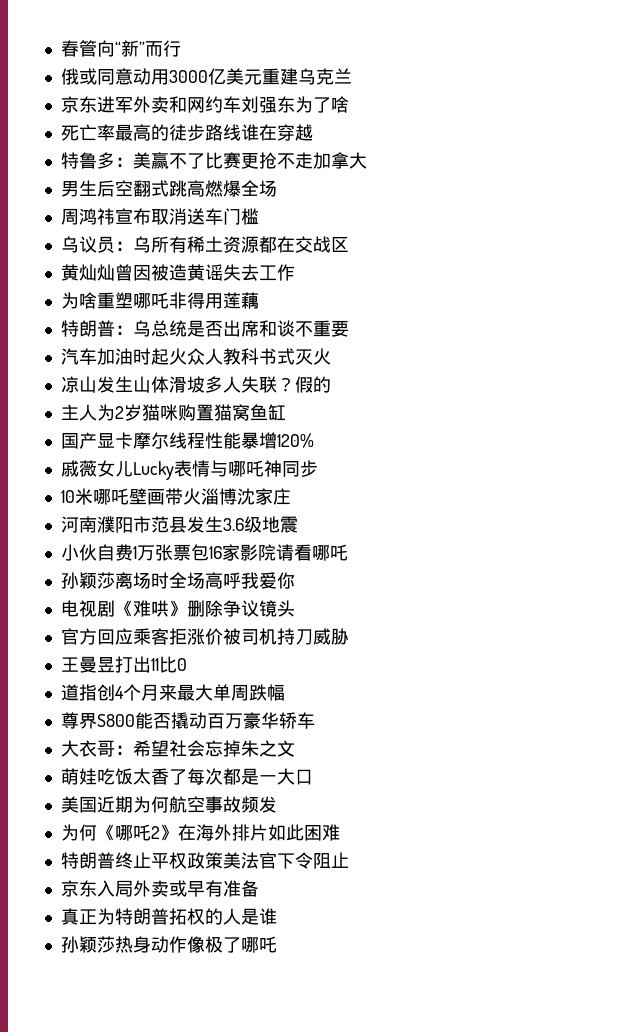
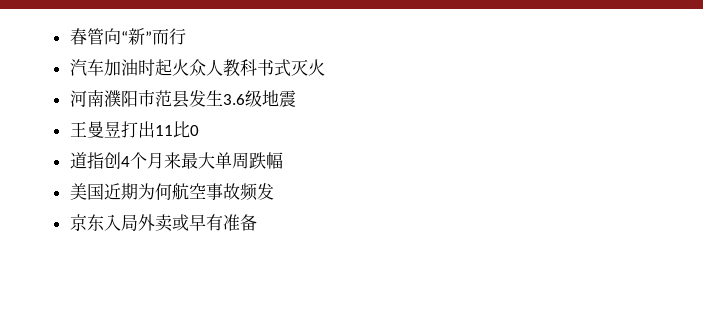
[60,68,352,85] [60,96,349,113] [60,124,313,141] [60,152,367,169] [60,180,277,197] [60,208,259,225] [60,236,349,253] [60,264,295,281] [60,292,259,309] [60,320,349,337] // 俄或同意动用3000亿美元重建乌克兰 // 京东进军外卖和网约车刘强东为了啥 // 死亡率最高的徒步路线谁在穿越 // 特鲁多：美赢不了比赛更抢不走加拿大 // 男生后空翻式跳高燃爆全场 // 周鸿祎宣布取消送车门槛 // 乌议员：乌所有稀土资源都在交战区 // 黄灿灿曾因被造黄谣失去工作 // 为啥重塑哪吒非得用莲藕 // 特朗普：乌总统是否出席和谈不重要 -> (186, 36) none
[60,376,331,393] [60,404,286,421] [60,432,314,449] [60,460,318,480] [60,488,291,505] // 凉山发生山体滑坡多人失联？假的 // 主人为2岁猫咪购置猫窝鱼缸 // 国产显卡摩尔线程性能暴增120% // 戚薇女儿Lucky表情与哪吒神同步 // 10米哪吒壁画带火淄博沈家庄 -> (325, 67) none
[60,544,348,561] [60,572,295,589] [60,600,295,617] [60,628,349,645] // 小伙自费1万张票包16家影院请看哪吒 // 孙颖莎离场时全场高呼我爱你 // 电视剧《难哄》删除争议镜头 // 官方回应乘客拒涨价被司机持刀威胁 -> (296, 98) none
[60,712,315,729] [60,740,295,757] [60,768,313,785] // 尊界S800能否撬动百万豪华轿车 // 大衣哥：希望社会忘掉朱之文 // 萌娃吃饭太香了每次都是一大口 -> (283, 160) none
[60,824,340,841] [60,852,349,869] // 为何《哪吒2》在海外排片如此困难 // 特朗普终止平权政策美法官下令阻止 -> (274, 191) none
[60,908,277,925] [60,936,277,953] // 真正为特朗普拓权的人是谁 // 孙颖莎热身动作像极了哪吒 -> (257, 222) none

